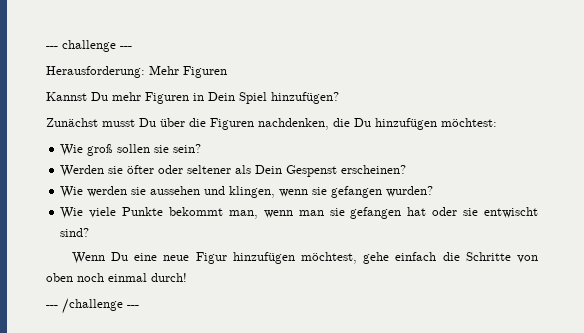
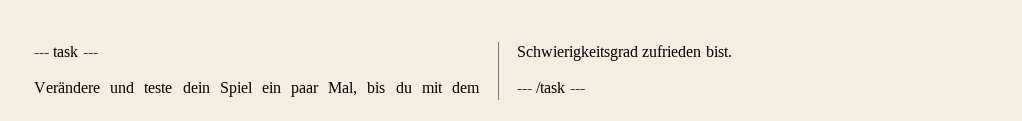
[46,40,116,52] --- challenge -> [34,46,79,57] --- task
[46,65,227,78] [46,92,339,104] [46,118,497,130] [60,144,202,156] [60,165,407,177] [60,186,434,198] [60,207,538,219] [60,228,90,237] [71,252,538,264] [46,273,187,282] [46,298,123,314] Herausforderung: Mehr Figuren // Kannst Du mehr Figuren in Dein Spiel hinzufügen? // Zunächst musst Du über die Figuren nachdenken, die Du hinzufügen möchtest: // Wie groß sollen sie sein? // Werden sie öfter oder seltener als Dein Gespenst erscheinen? // Wie werden sie aussehen und klingen, wenn sie gefangen wurden? // Wie viele Punkte bekommt man, wenn man sie gefangen hat oder sie entwischt sind? // Wenn Du eine neue Figur hinzufügen möchtest, gehe einfach die Schritte von oben noch einmal durch! // --- /challenge -> [34,82,481,97] [517,45,732,61] [517,82,566,93] Verändere und teste dein Spiel ein paar Mal, bis du mit dem Schwierigkeitsgrad zufrieden bist. // --- /task

